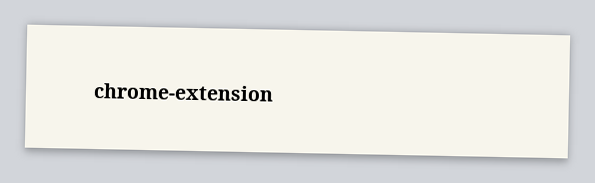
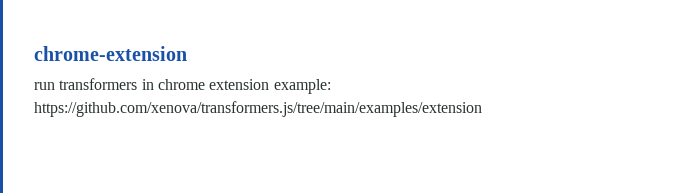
(274, 92) none -> [34,78,331,94] [34,101,482,117] // run transformers in chrome extension example: https://github.com/xenova/transformers.js/tree/main/examples/extension

